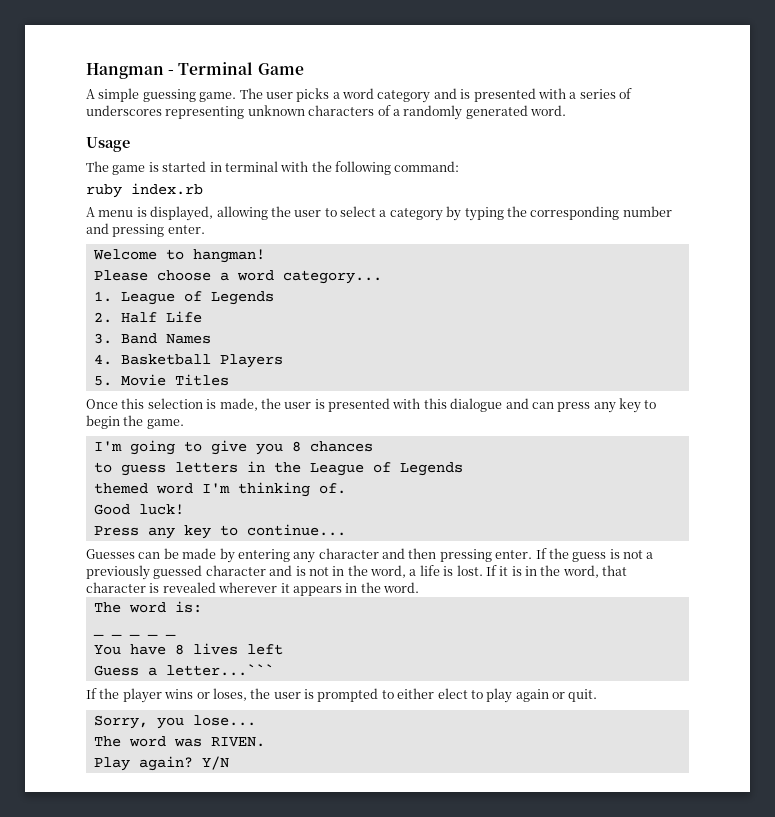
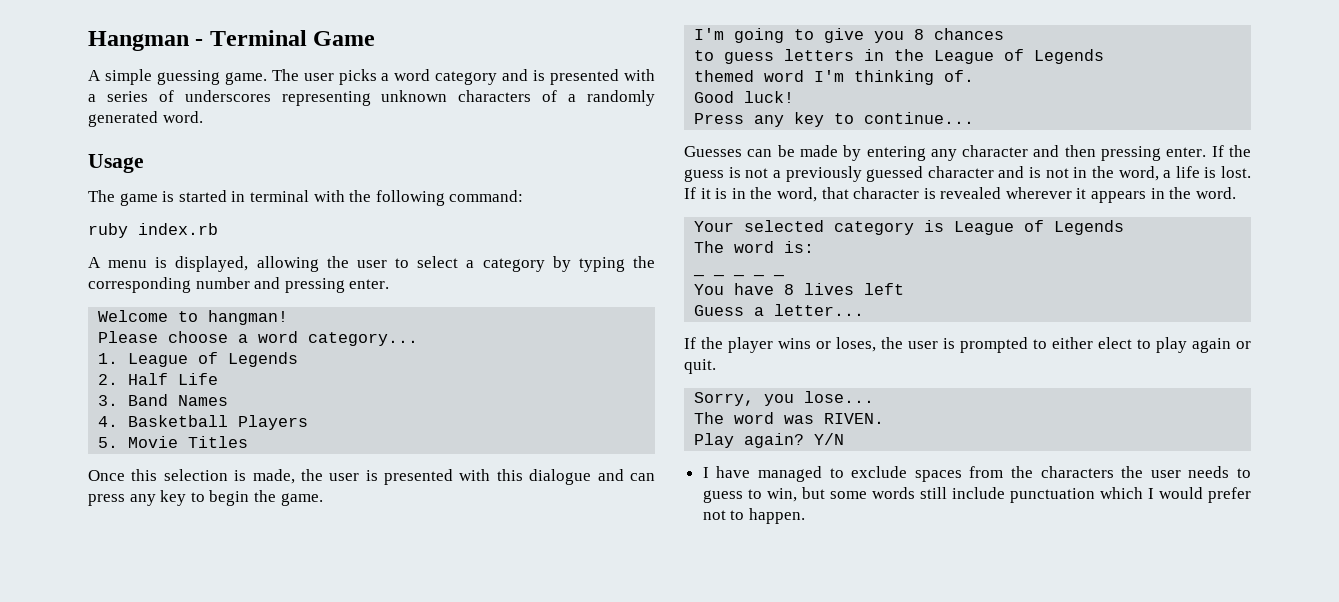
(419, 587) none -> [694,220,1125,235] // Your selected category is League of Legends
[165,664,274,676] letter...``` -> [774,304,865,316] letter...
(229, 763) none -> [702,466,1251,482] [702,487,1251,503] [702,508,805,524] // I have managed to exclude spaces from the characters the user needs to guess to win, but some words still include punctuation which I would prefer not to happen.

